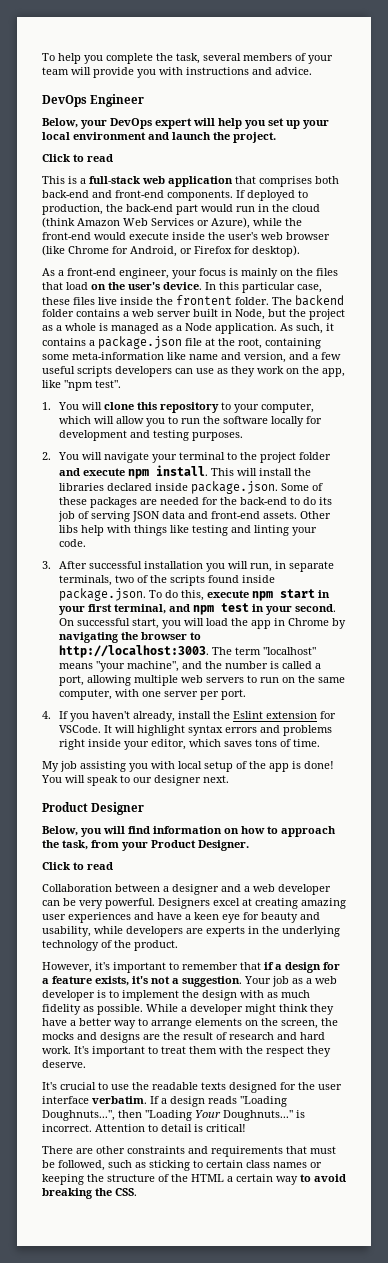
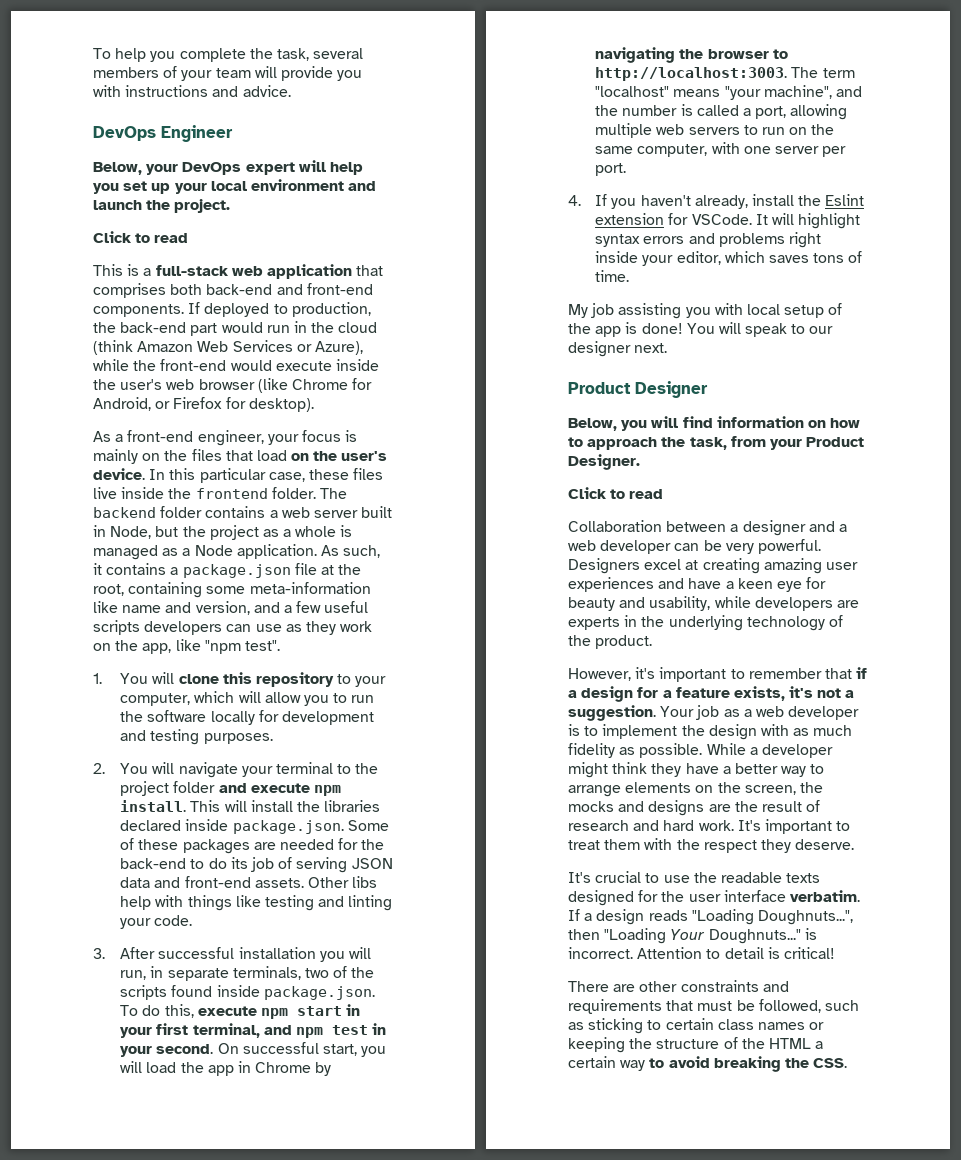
[176,295,232,305] frontent -> [195,488,268,499] frontend

